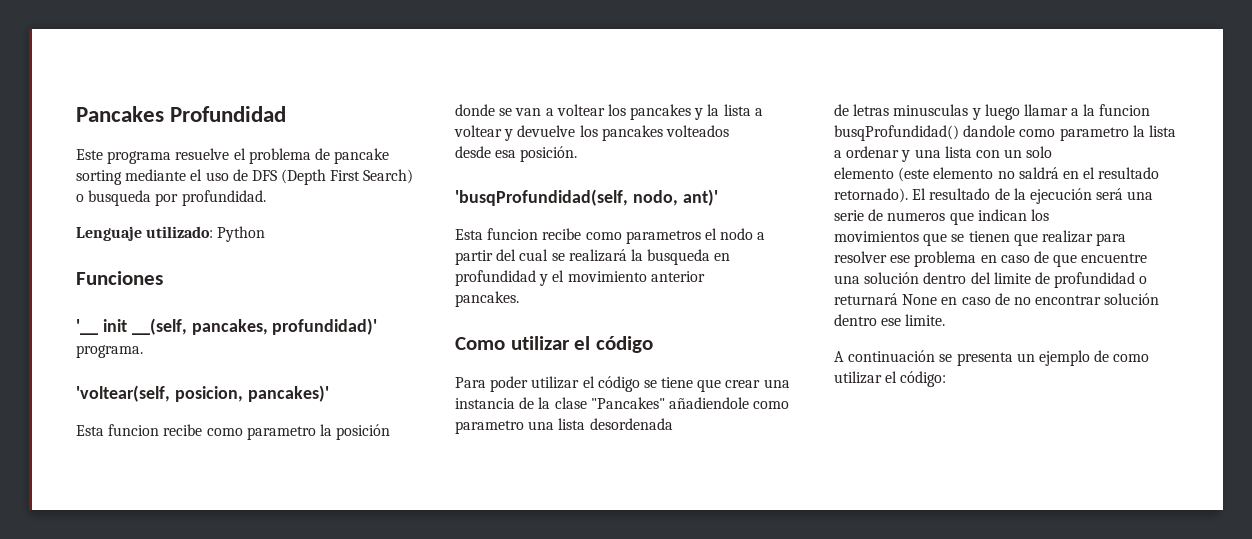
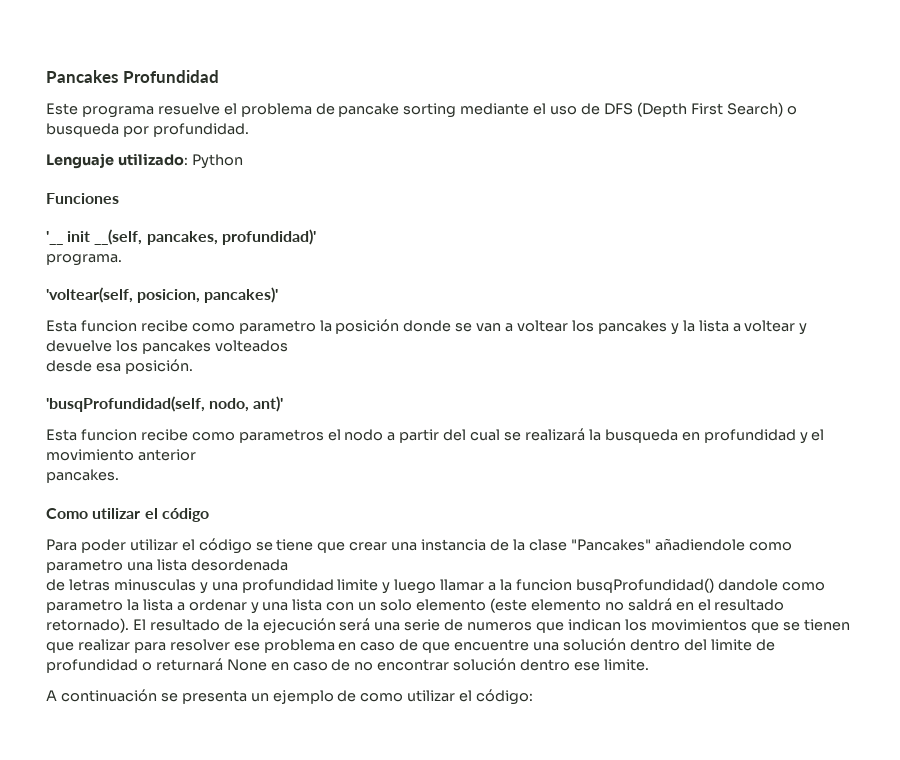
(981, 114) none -> [211,579,391,594] una profundidad limite y
(1053, 152) // -> (413, 605) none
(1049, 215) // -> (647, 625) none

